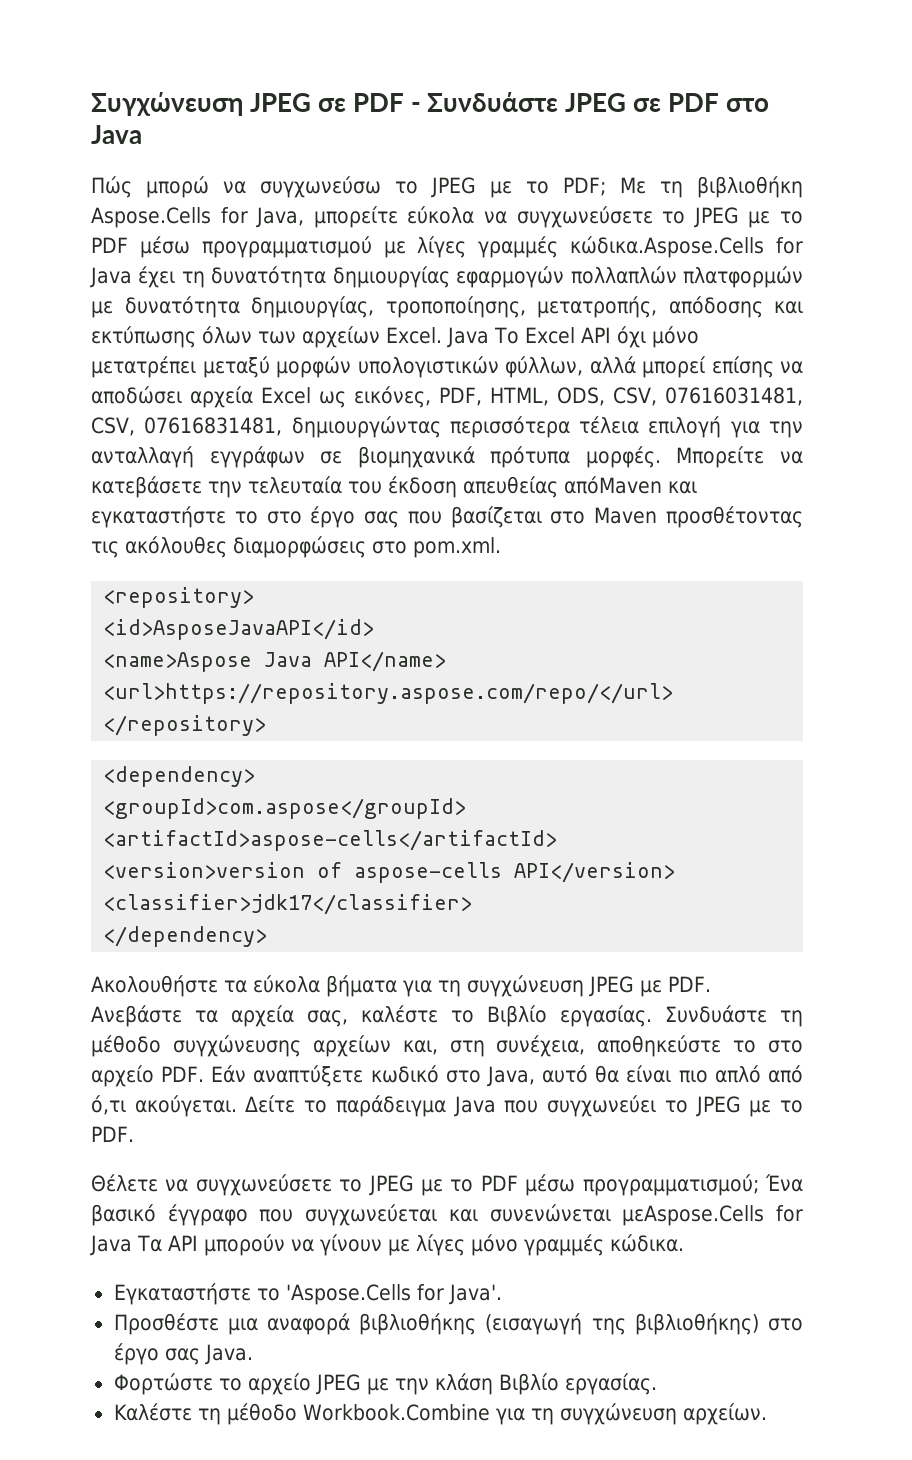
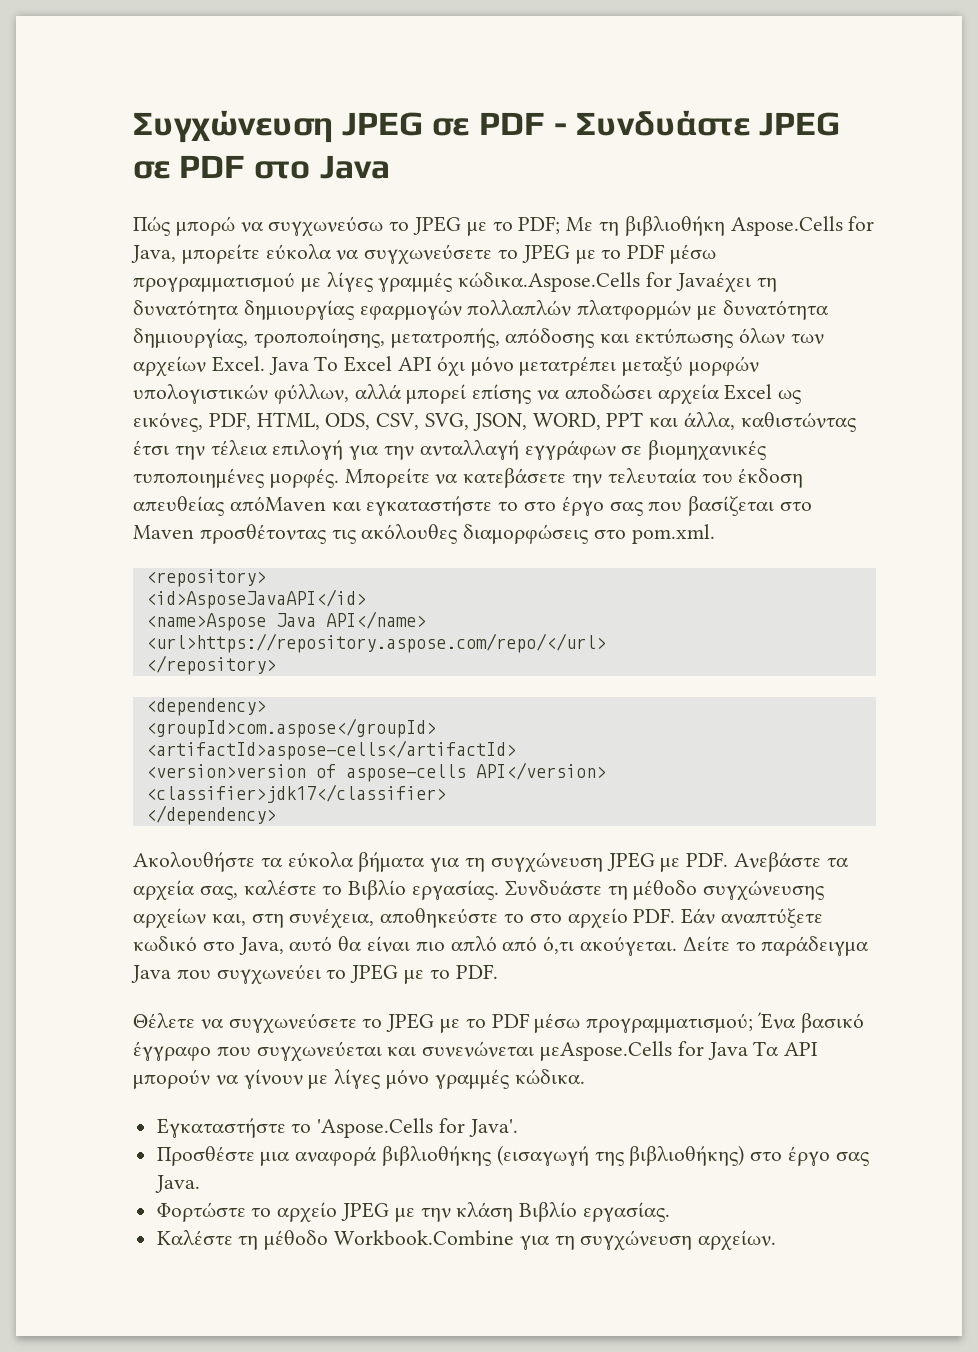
[90,266,176,288] Java έχει -> [675,272,751,293] Javaέχει
[665,387,803,406] [91,416,570,438] 07616031481, CSV, 07616831481, δημιουργώντας περισσότερα -> [425,412,856,432] [133,440,205,460] SVG, JSON, WORD, PPT και άλλα, καθιστώντας έτσι την
[357,446,571,468] βιομηχανικά πρότυπα -> [648,440,767,461] [133,468,264,488] βιομηχανικές τυποποιημένες

